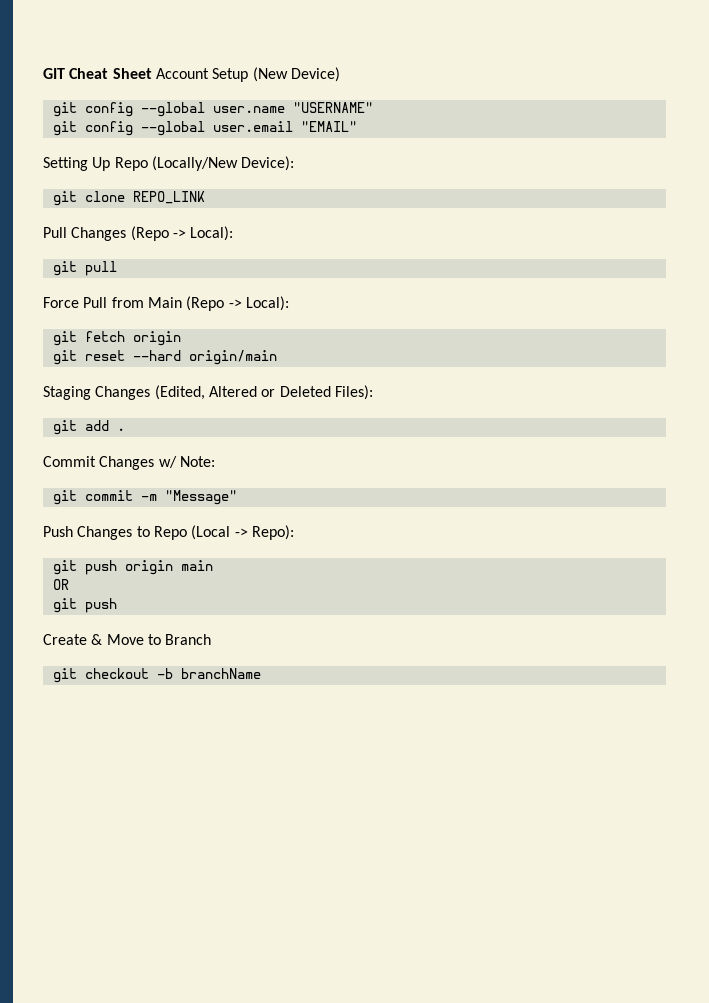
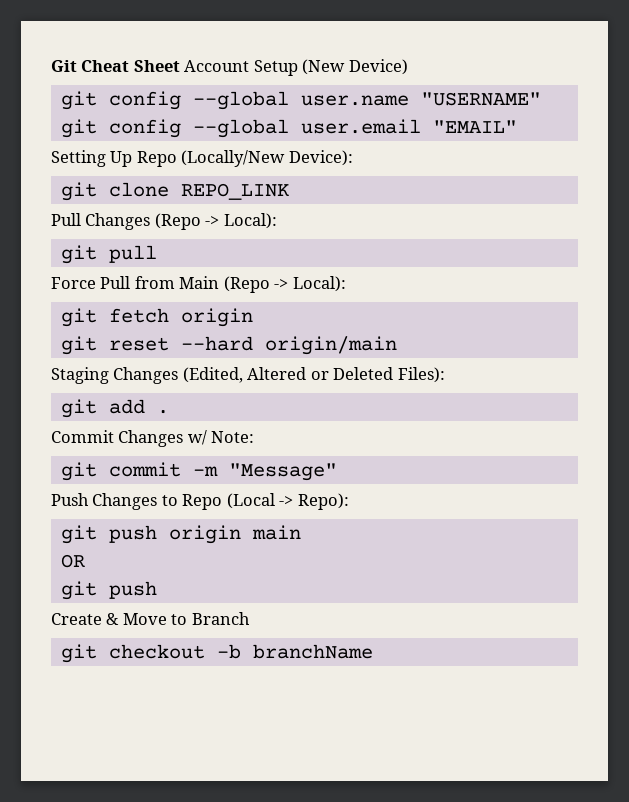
[43,68,65,79] GIT -> [51,60,77,72] Git

